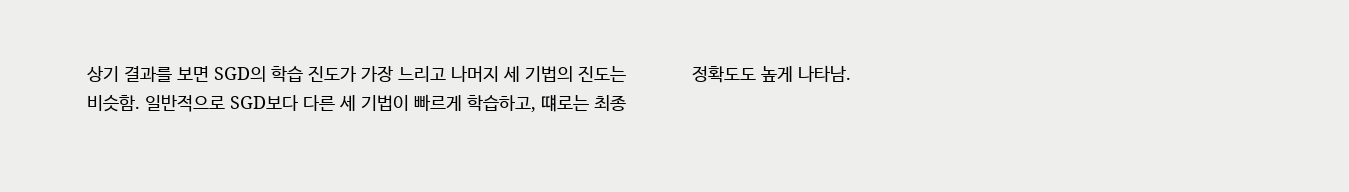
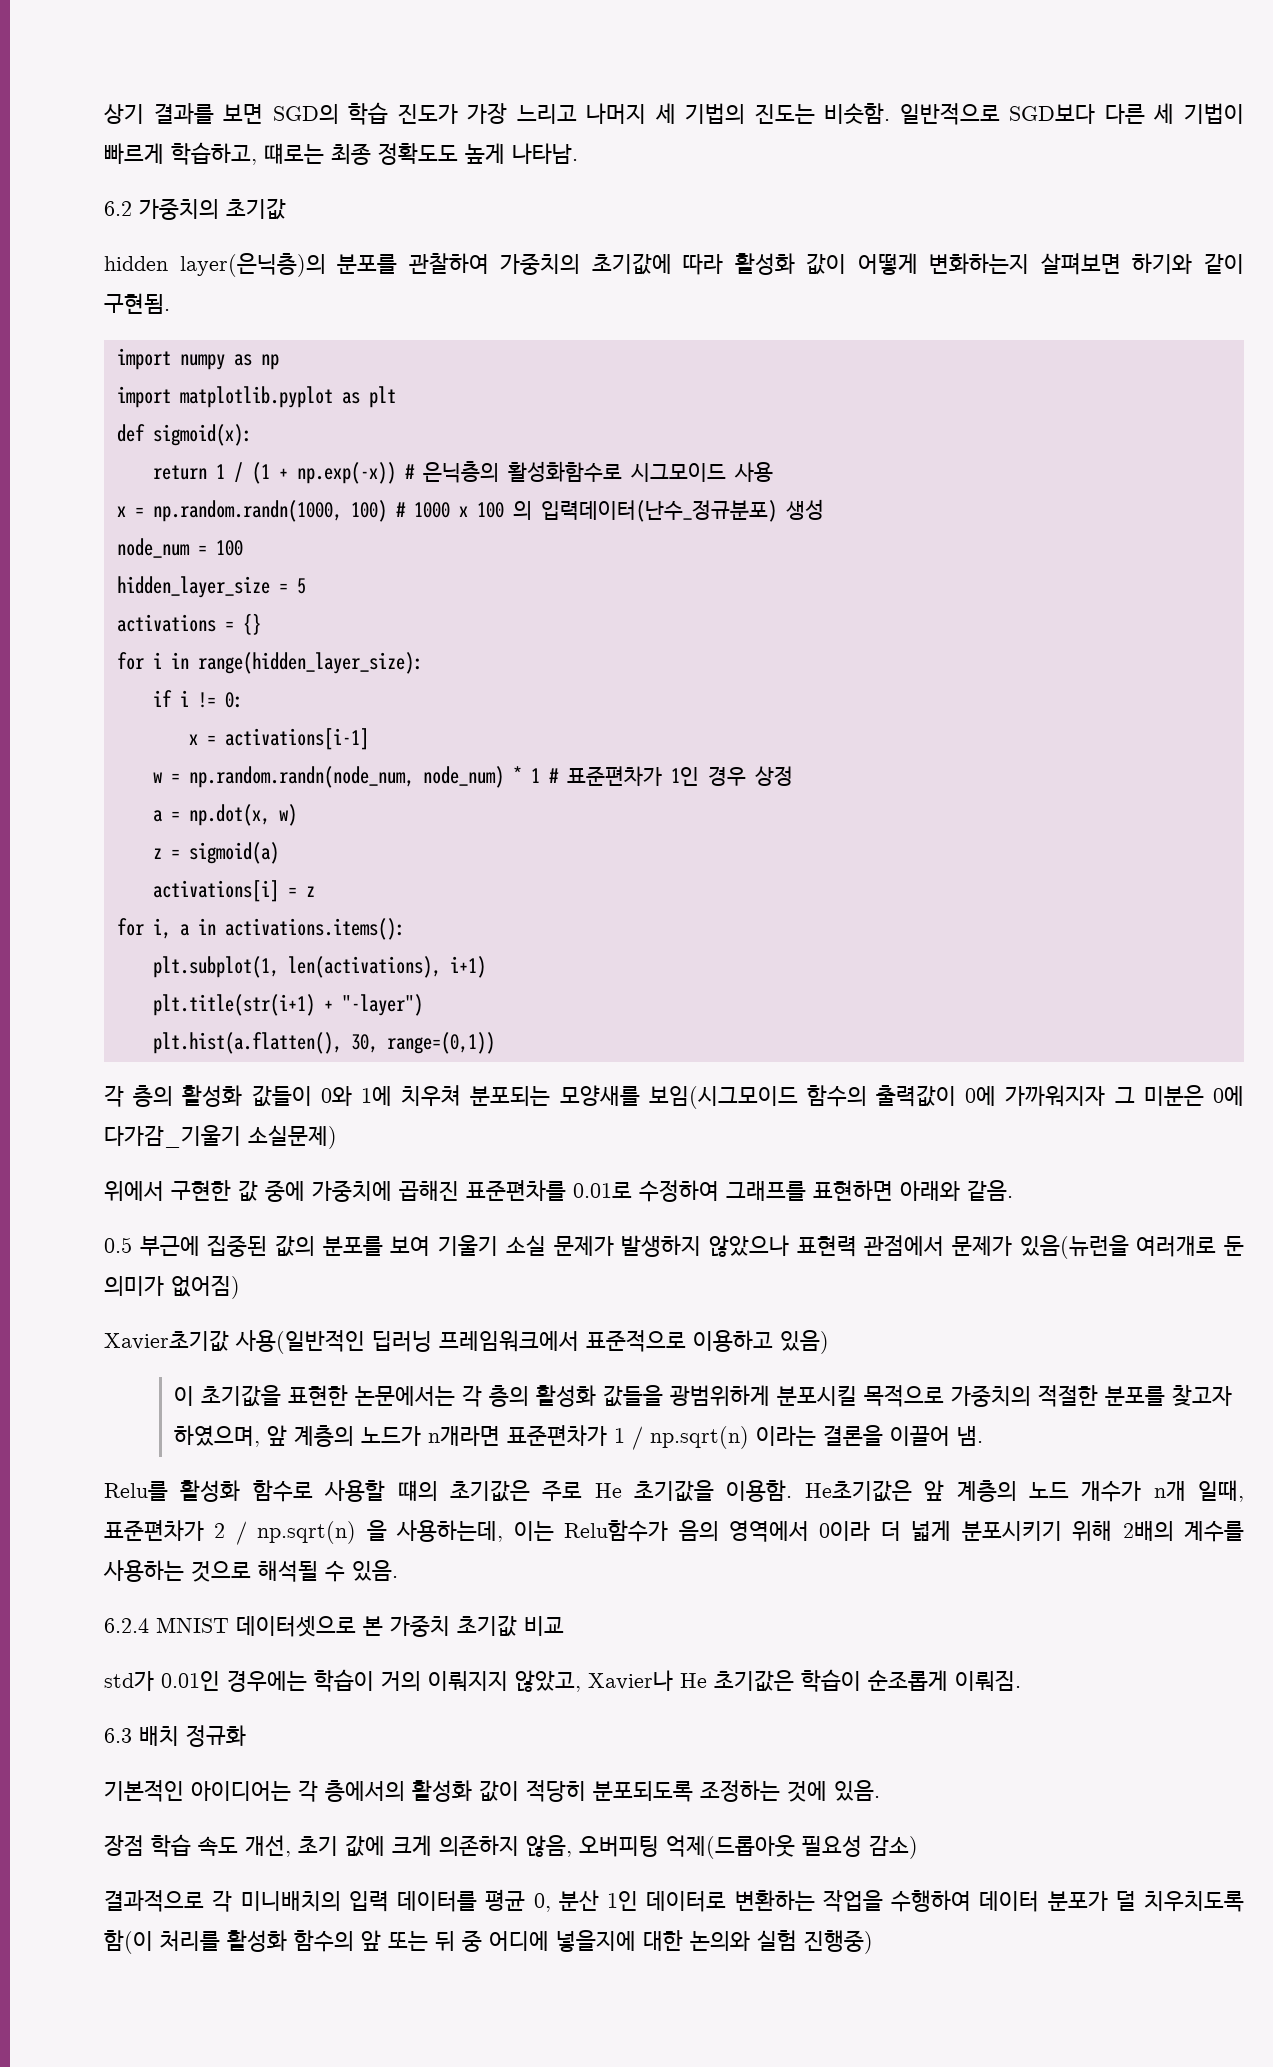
(851, 73) none -> [104,198,286,220] [104,253,1244,277] [104,293,170,314] [116,348,279,370] [116,386,396,408] [116,424,252,446] [152,461,773,484] [116,499,824,522] [116,538,243,558] [116,576,306,598] [116,613,261,635] [116,652,423,674] [152,690,243,708] [188,728,369,750] [152,766,793,788] [152,804,297,826] [152,842,279,864] [152,880,315,902] [116,918,405,940] [152,956,486,978] [152,994,423,1016] [152,1032,495,1054] [104,1085,1244,1109] [104,1125,337,1149] [104,1180,1013,1202] [104,1235,1244,1259] [104,1275,240,1299] [104,1330,829,1354] [173,1385,1232,1407] [173,1425,983,1450] [104,1480,1244,1502] [104,1520,1244,1545] [103,1560,398,1582] [104,1615,564,1637] [104,1669,1021,1692] [104,1725,246,1747] [104,1780,880,1802] [104,1834,918,1859] [104,1889,1244,1912] [104,1930,873,1954] // 6.2 가중치의 초기값 // hidden layer(은닉층)의 분포를 관찰하여 가중치의 초기값에 따라 활성화 값이 어떻게 변화하는지 살펴보면 하기와 같이 구현됨. // import numpy as np // import matplotlib.pyplot as plt // def sigmoid(x): // return 1 / (1 + np.exp(-x)) # 은닉층의 활성화함수로 시그모이드 사용 // x = np.random.randn(1000, 100) # 1000 x 100 의 입력데이터(난수_정규분포) 생성 // node_num = 100 // hidden_layer_size = 5 // activations = {} // for i in range(hidden_layer_size): // if i != 0: // x = activations[i-1] // w = np.random.randn(node_num, node_num) * 1 # 표준편차가 1인 경우 상정 // a = np.dot(x, w) // z = sigmoid(a) // activations[i] = z // for i, a in activations.items(): // plt.subplot(1, len(activations), i+1) // plt.title(str(i+1) + "-layer") // plt.hist(a.flatten(), 30, range=(0,1)) // 각 층의 활성화 값들이 0와 1에 치우쳐 분포되는 모양새를 보임(시그모이드 함수의 출력값이 0에 가까워지자 그 미분은 0에 다가감_기울기 소실문제) // 위에서 구현한 값 중에 가중치에 곱해진 표준편차를 0.01로 수정하여 그래프를 표현하면 아래와 같음. // 0.5 부근에 집중된 값의 분포를 보여 기울기 소실 문제가 발생하지 않았으나 표현력 관점에서 문제가 있음(뉴런을 여러개로 둔 의미가 없어짐) // Xavier초기값 사용(일반적인 딥러닝 프레임워크에서 표준적으로 이용하고 있음) // 이 초기값을 표현한 논문에서는 각 층의 활성화 값들을 광범위하게 분포시킬 목적으로 가중치의 적절한 분포를 찾고자 하였으며, 앞 계층의 노드가 n개라면 표준편차가 1 / np.sqrt(n) 이라는 결론을 이끌어 냄. // Relu를 활성화 함수로 사용할 떄의 초기값은 주로 He 초기값을 이용함. He초기값은 앞 계층의 노드 개수가 n개 일때, 표준편차가 2 / np.sqrt(n) 을 사용하는데, 이는 Relu함수가 음의 영역에서 0이라 더 넓게 분포시키기 위해 2배의 계수를 사용하는 것으로 해석될 수 있음. // 6.2.4 MNIST 데이터셋으로 본 가중치 초기값 비교 // std가 0.01인 경우에는 학습이 거의 이뤄지지 않았고, Xavier나 He 초기값은 학습이 순조롭게 이뤄짐. // 6.3 배치 정규화 // 기본적인 아이디어는 각 층에서의 활성화 값이 적당히 분포되도록 조정하는 것에 있음. // 장점 학습 속도 개선, 초기 값에 크게 의존하지 않음, 오버피팅 억제(드롭아웃 필요성 감소) // 결과적으로 각 미니배치의 입력 데이터를 평균 0, 분산 1인 데이터로 변환하는 작업을 수행하여 데이터 분포가 덜 치우치도록 함(이 처리를 활성화 함수의 앞 또는 뒤 중 어디에 넣을지에 대한 논의와 실험 진행중)

